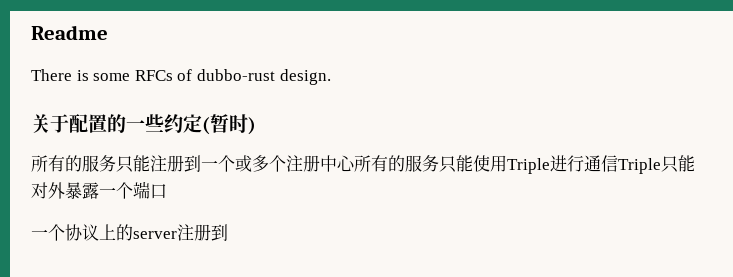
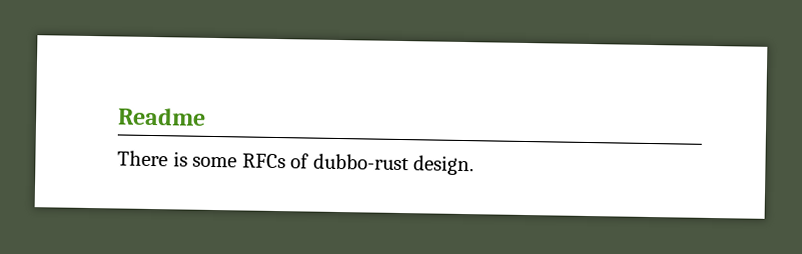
[31,114,256,135] [31,155,695,174] [31,181,167,199] [31,224,228,241] // 关于配置的一些约定(暂时) // 所有的服务只能注册到一个或多个注册中心所有的服务只能使用Triple进行通信Triple只能对外暴露一个端口 // 一个协议上的server注册到 -> (475, 165) none

